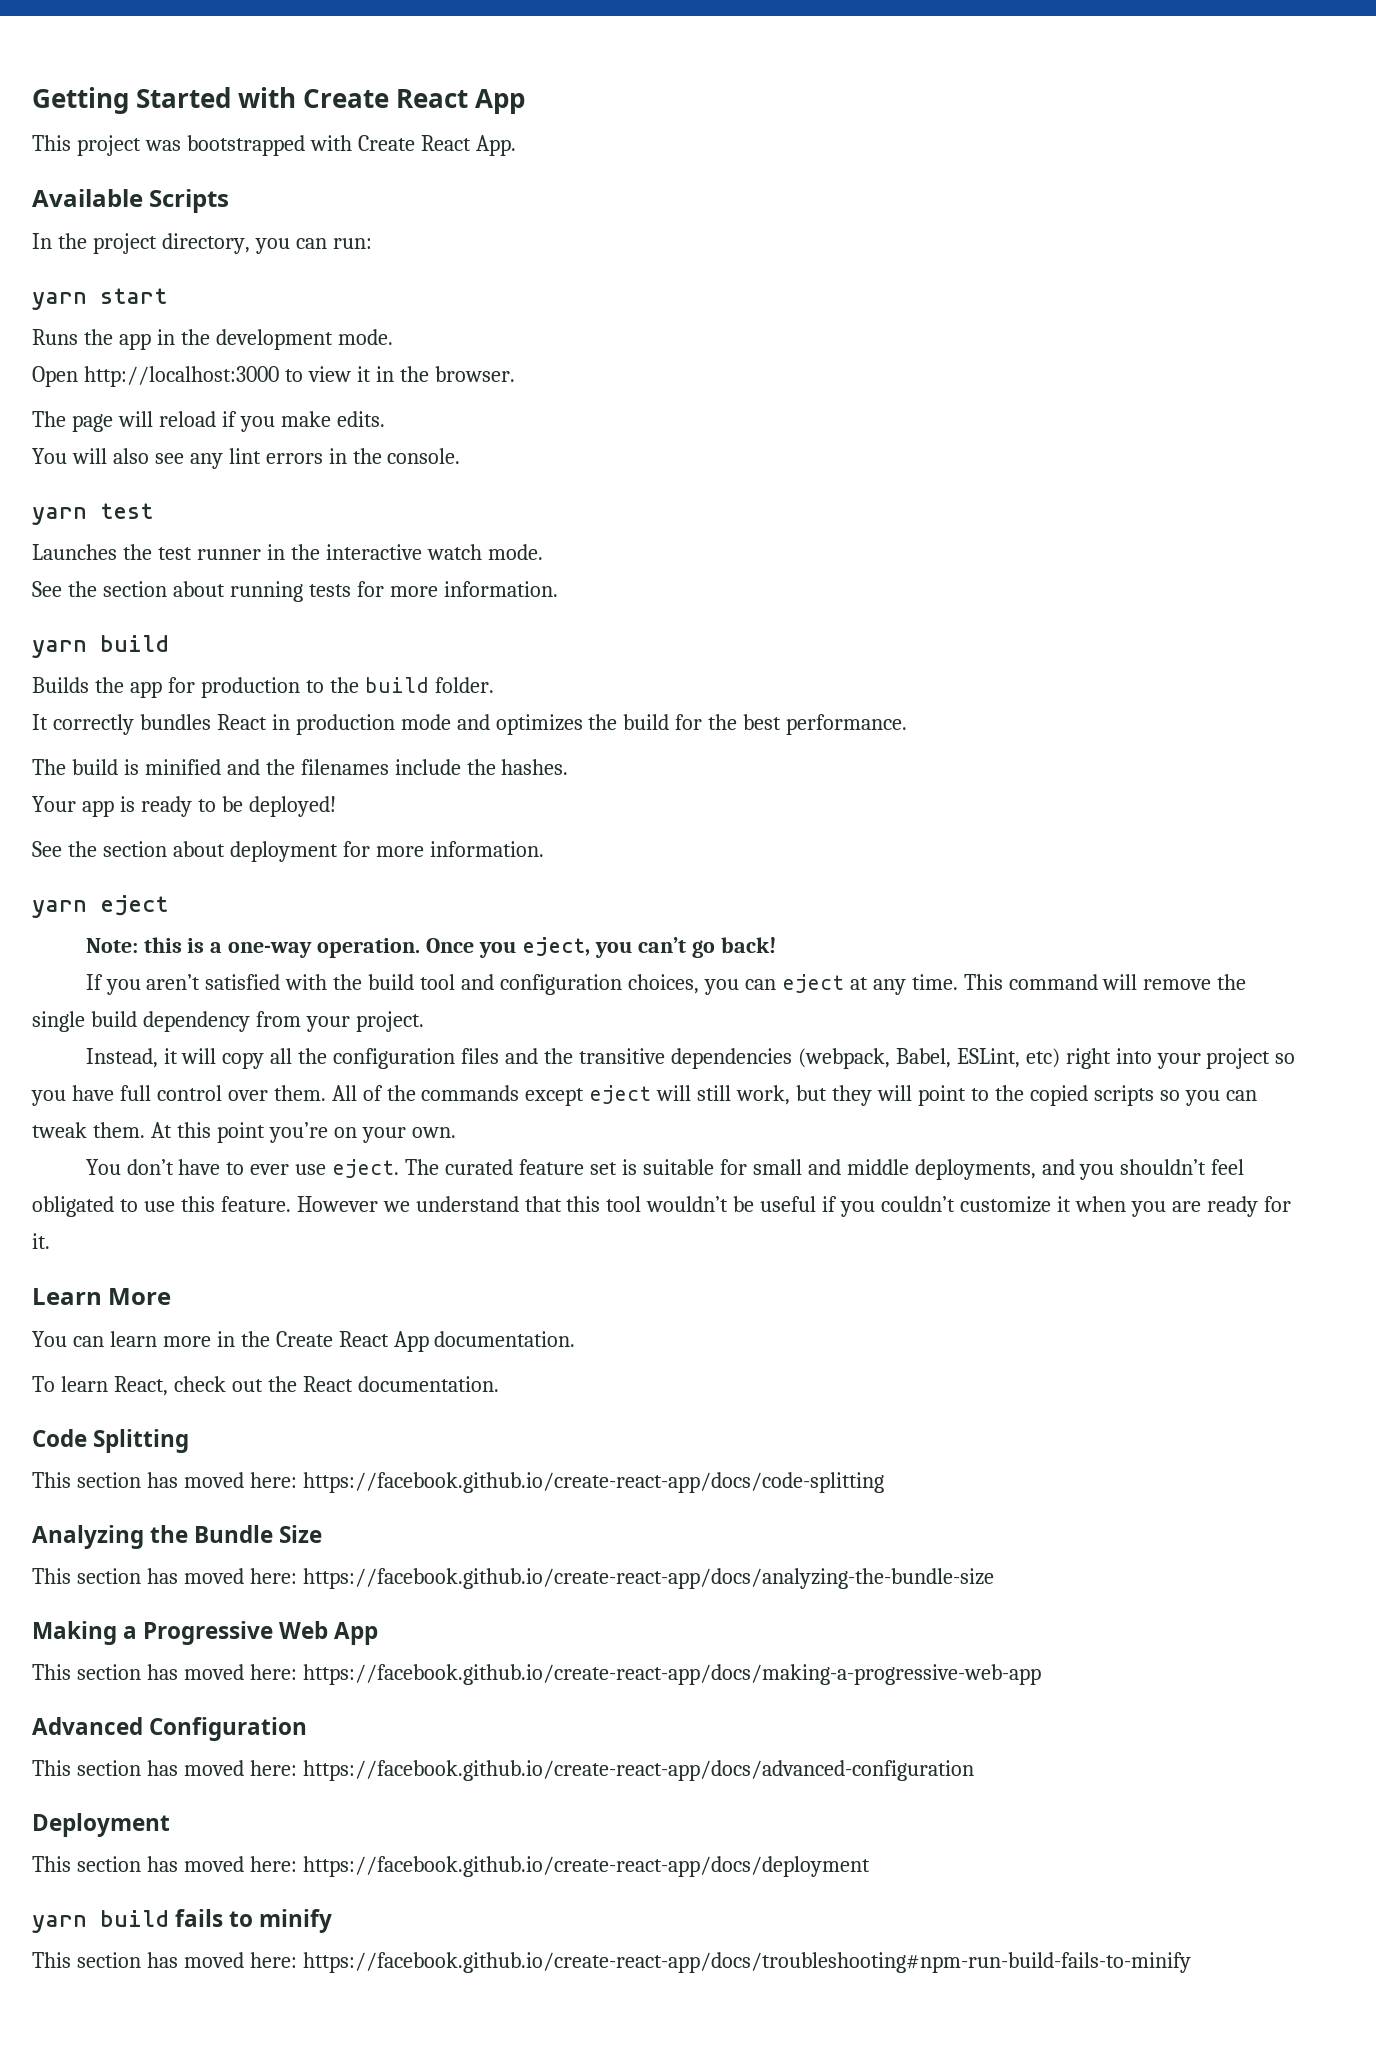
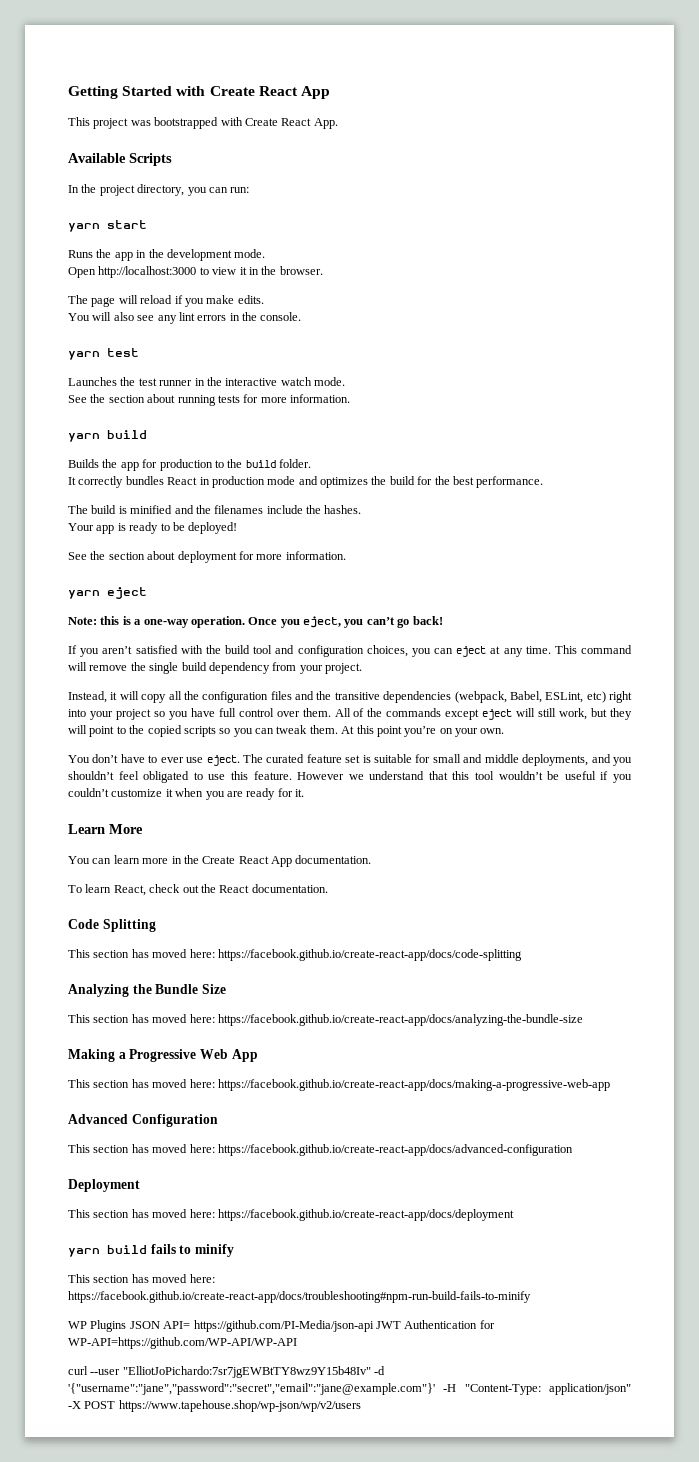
(1191, 1962) none -> [68,1320,495,1332] [68,1337,297,1349] [68,1366,386,1378] [68,1383,631,1395] [68,1400,361,1412] // WP Plugins JSON API= https://github.com/PI-Media/json-api JWT Authentication for WP-API=https://github.com/WP-API/WP-API // curl --user "ElliotJoPichardo:7sr7jgEWBtTY8wz9Y15b48Iv" -d '{"username":"jane","password":"secret","email":"jane@example.com"}' -H "Content-Type: application/json" -X POST https://www.tapehouse.shop/wp-json/wp/v2/users

